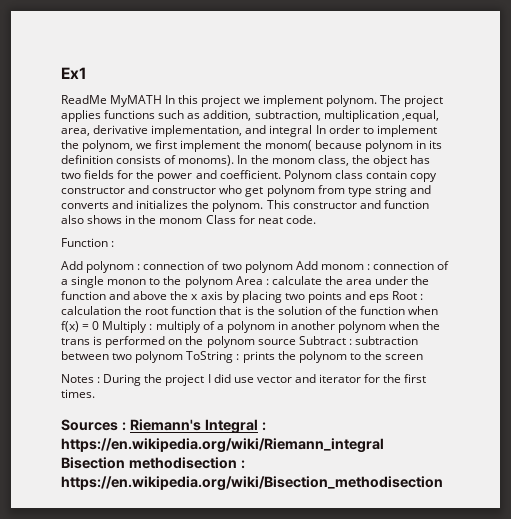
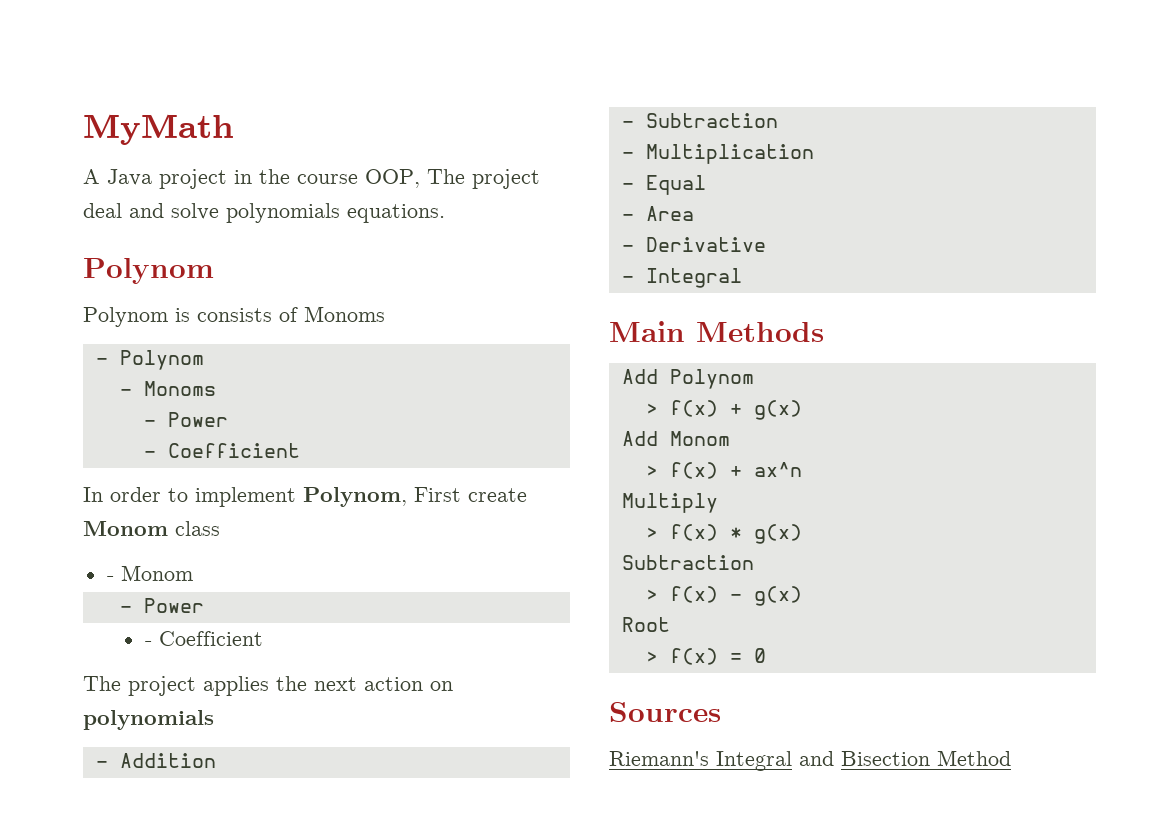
[61,67,87,79] [61,95,443,107] [61,110,439,122] [61,125,437,137] [61,140,443,152] [61,155,431,167] [61,170,438,182] [61,185,431,197] [61,200,429,212] [61,215,316,224] [61,238,115,247] [61,261,450,273] [61,276,430,288] [61,291,424,303] [61,306,439,315] [61,321,441,333] [61,336,418,348] [61,351,424,363] [61,374,427,386] [61,389,95,398] Ex1 // ReadMe MyMATH In this project we implement polynom. The project applies functions such as addition, subtraction, multiplication ,equal, area, derivative implementation, and integral In order to implement the polynom, we first implement the monom( because polynom in its definition consists of monoms). In the monom class, the object has two fields for the power and coefficient. Polynom class contain copy constructor and constructor who get polynom from type string and converts and initializes the polynom. This constructor and function also shows in the monom Class for neat code. // Function : // Add polynom : connection of two polynom Add monom : connection of a single monon to the polynom Area : calculate the area under the function and above the x axis by placing two points and eps Root : calculation the root function that is the solution of the function when f(x) = 0 Multiply : multiply of a polynom in another polynom when the trans is performed on the polynom source Subtract : subtraction between two polynom ToString : prints the polynom to the screen // Notes : During the project I did use vector and iterator for the first times. -> [83,114,234,145] [83,169,540,189] [83,203,445,223] [83,258,214,284] [83,306,385,327] [95,350,204,370] [119,381,216,396] [143,412,228,427] [143,443,300,458] [83,487,527,507] [83,521,220,536] [106,565,193,581] [119,598,204,613] [144,631,263,646] [83,676,453,696] [83,710,214,730] [95,753,216,768] [621,113,778,128] [621,144,814,164] [621,175,706,195] [621,206,694,221] [621,237,766,252] [621,268,742,288] [609,321,824,342] [621,369,754,389] [645,400,802,420] [621,431,730,446] [645,462,802,479] [621,493,718,513] [645,524,802,544] [621,555,754,570] [645,586,802,606] [621,617,670,632] [645,648,766,665] MyMath // A Java project in the course OOP, The project deal and solve polynomials equations. // Polynom // Polynom is consists of Monoms // - Polynom // - Monoms // - Power // - Coefficient // In order to implement Polynom, First create Monom class // - Monom // - Power // - Coefficient // The project applies the next action on polynomials // - Addition // - Subtraction // - Multiplication // - Equal // - Area // - Derivative // - Integral // Main Methods // Add Polynom // > f(x) + g(x) // Add Monom // > f(x) + ax^n // Multiply // > f(x) * g(x) // Subtraction // > f(x) - g(x) // Root // > f(x) = 0
[121,422,126,431] : -> (721, 712) //
[261,422,266,431] [61,438,384,453] [61,457,245,469] [61,476,443,491] : https://en.wikipedia.org/wiki/Riemann_integral Bisection methodisection : https://en.wikipedia.org/wiki/Bisection_methodisection -> [799,750,1011,766] and Bisection Method

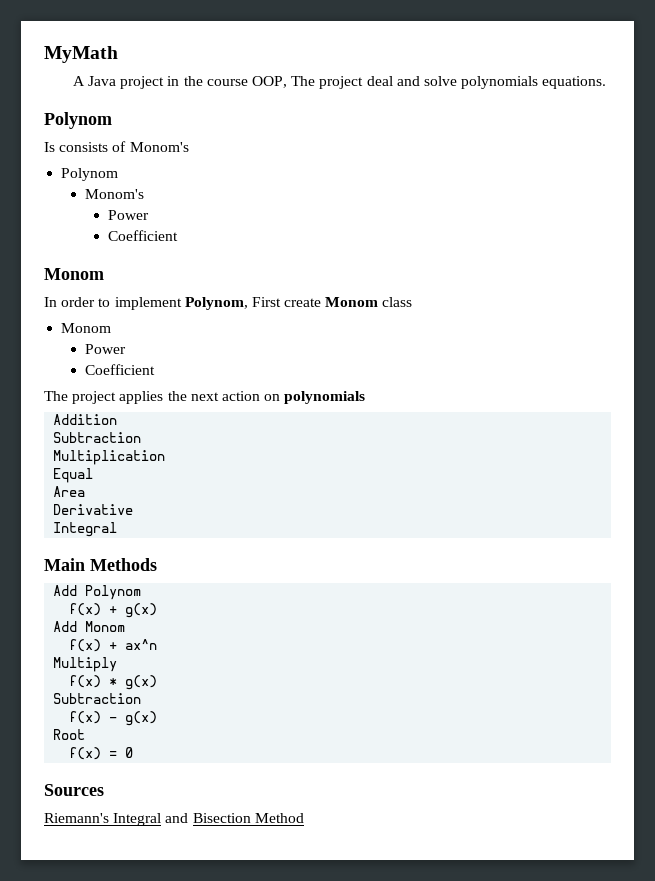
[83,306,385,327] [95,350,204,370] [119,381,216,396] [143,412,228,427] [143,443,300,458] Polynom is consists of Monoms // - Polynom // - Monoms // - Power // - Coefficient -> [44,141,189,152] [61,168,119,181] [84,189,144,199] [108,210,150,220] [108,230,179,241] [44,268,104,280] Is consists of Monom's // Polynom // Monom's // Power // Coefficient // Monom
[106,565,193,581] [119,598,204,613] [144,641,152,646] - Monom // - Power // - -> [61,323,112,333] [84,344,126,354] Monom // Power //
[95,761,108,768] - -> (366, 397) none
[621,113,778,128] [621,152,634,159] - Subtraction // - -> [53,432,142,443] Subtraction //
[621,183,634,190] - -> (166, 457) none
[621,214,634,221] - -> (94, 475) none
[621,245,634,252] - -> (86, 491) none
[621,276,634,283] - -> (134, 509) none
[645,403,658,415] > -> (142, 592) none
[645,465,658,477] > -> (126, 626) none
[645,527,658,539] > -> (118, 664) none
[645,589,658,601] > -> (142, 698) none
[645,651,658,663] > -> (86, 734) none

